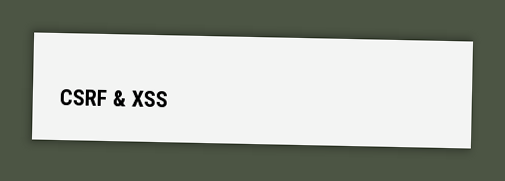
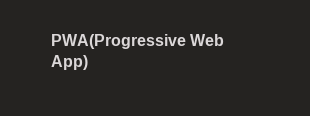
[59,89,168,108] CSRF & XSS -> [51,34,225,49] [51,55,88,70] PWA(Progressive Web App)

